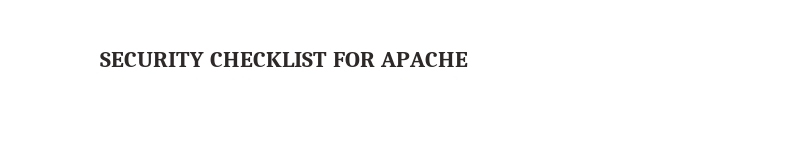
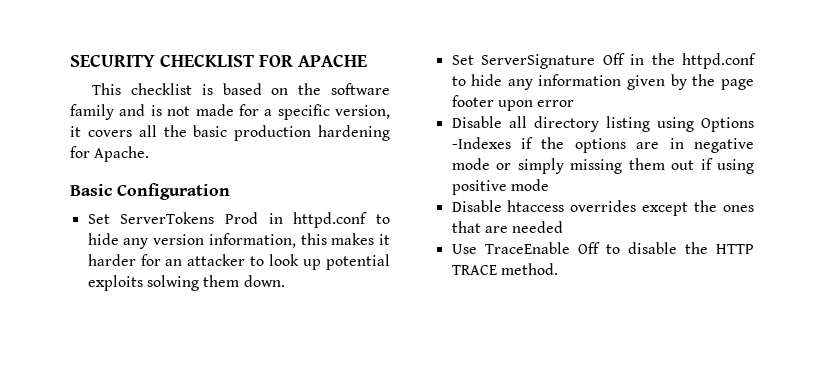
(469, 59) none -> [92,83,390,95] [70,104,390,120] [70,125,391,141] [70,146,150,162] [70,183,230,200] [87,212,391,228] [87,233,390,249] [87,254,390,270] [87,275,285,291] [451,53,756,69] [451,74,754,90] [451,95,575,111] [451,116,754,132] [451,137,754,153] [451,158,754,174] [451,179,549,195] [451,200,754,216] [451,221,564,233] [451,242,754,254] [451,263,558,275] // This checklist is based on the software family and is not made for a specific version, it covers all the basic production hardening for Apache. // Basic Configuration // Set ServerTokens Prod in httpd.conf to hide any version information, this makes it harder for an attacker to look up potential exploits solwing them down. // Set ServerSignature Off in the httpd.conf to hide any information given by the page footer upon error // Disable all directory listing using Options -Indexes if the options are in negative mode or simply missing them out if using positive mode // Disable htaccess overrides except the ones that are needed // Use TraceEnable Off to disable the HTTP TRACE method.

